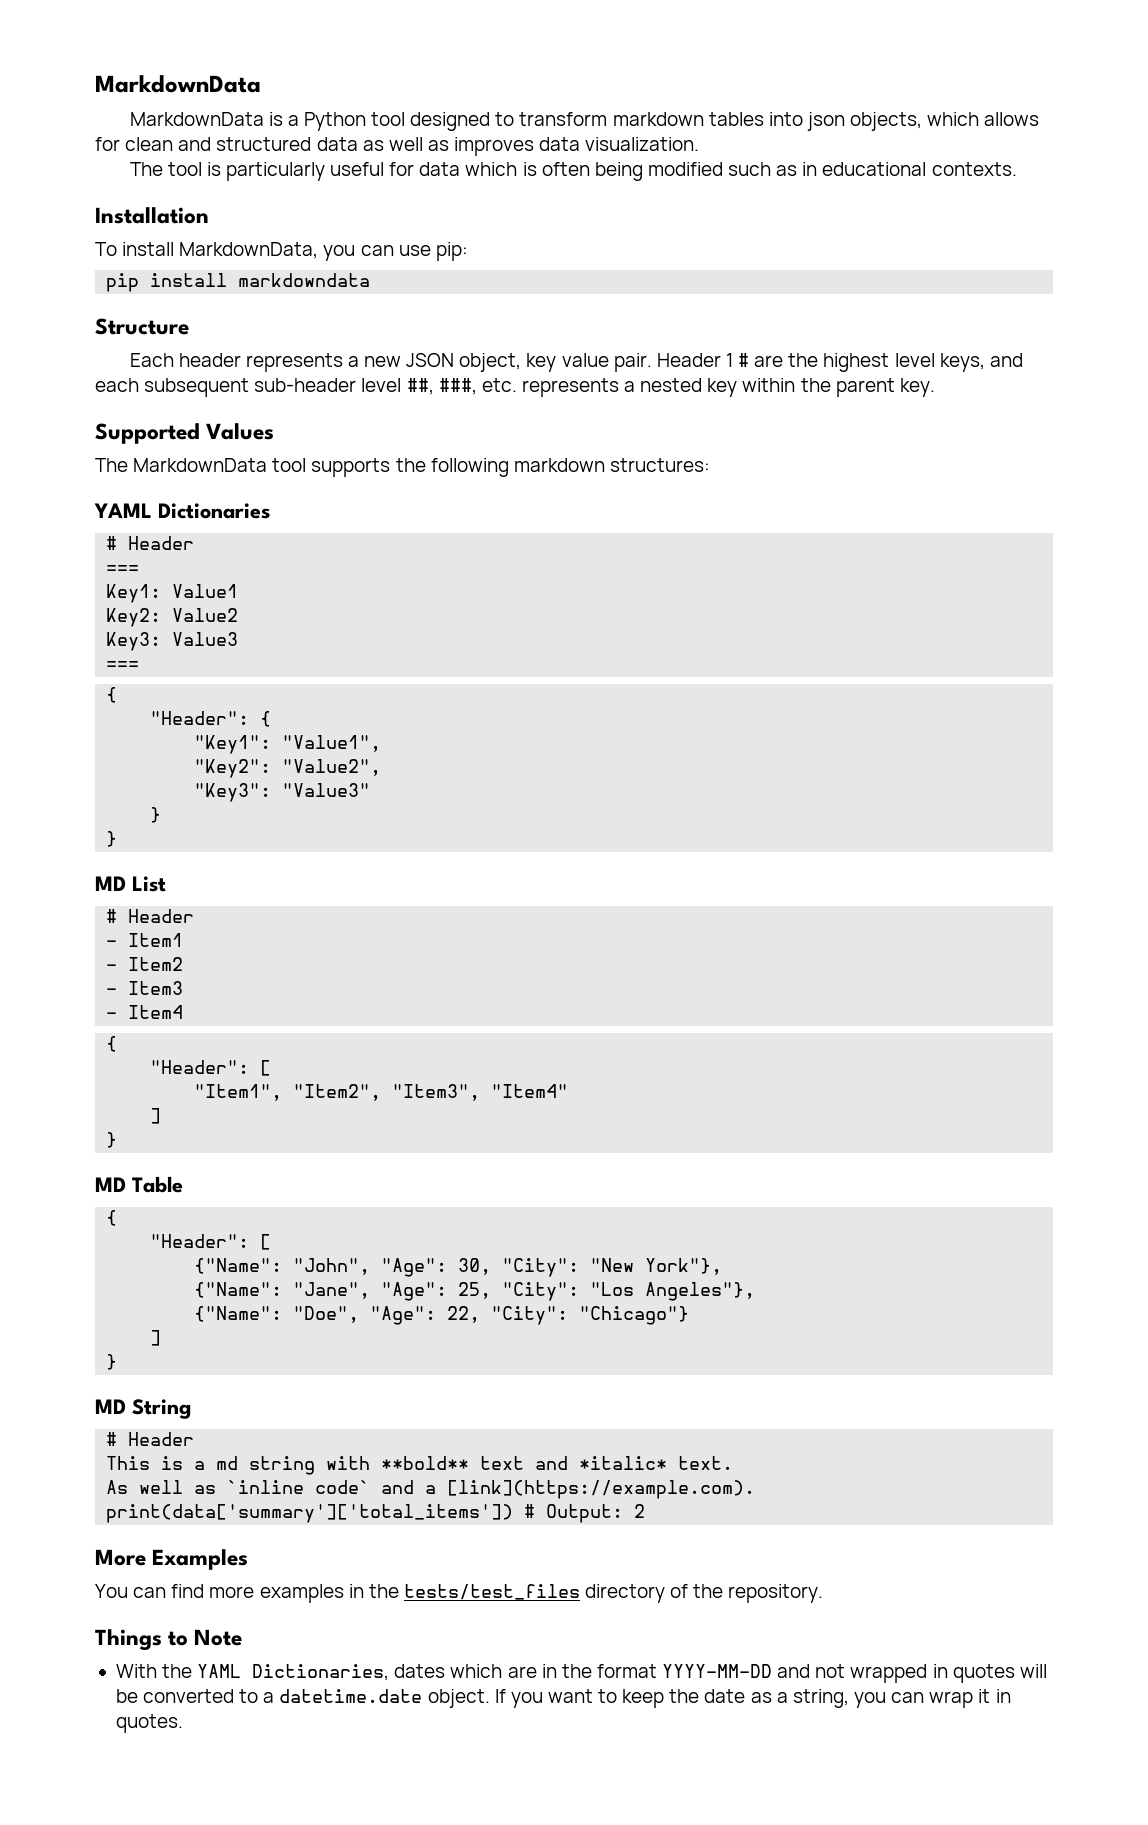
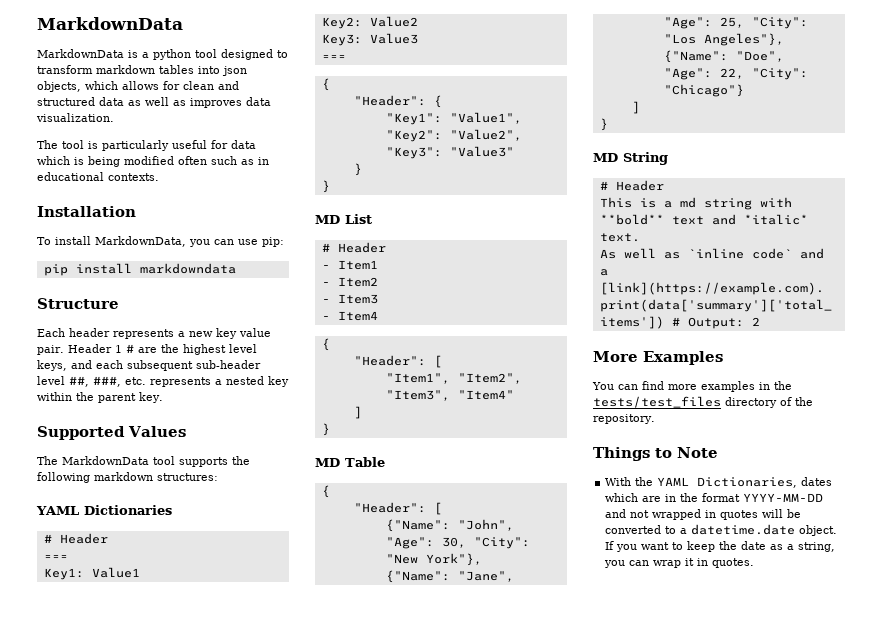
[303,112,366,131] Python -> [153,49,191,60] python
[541,162,590,176] often -> (84, 161) none
(723, 169) none -> [178,156,207,165] often
[406,353,522,372] JSON object, -> (213, 334) none

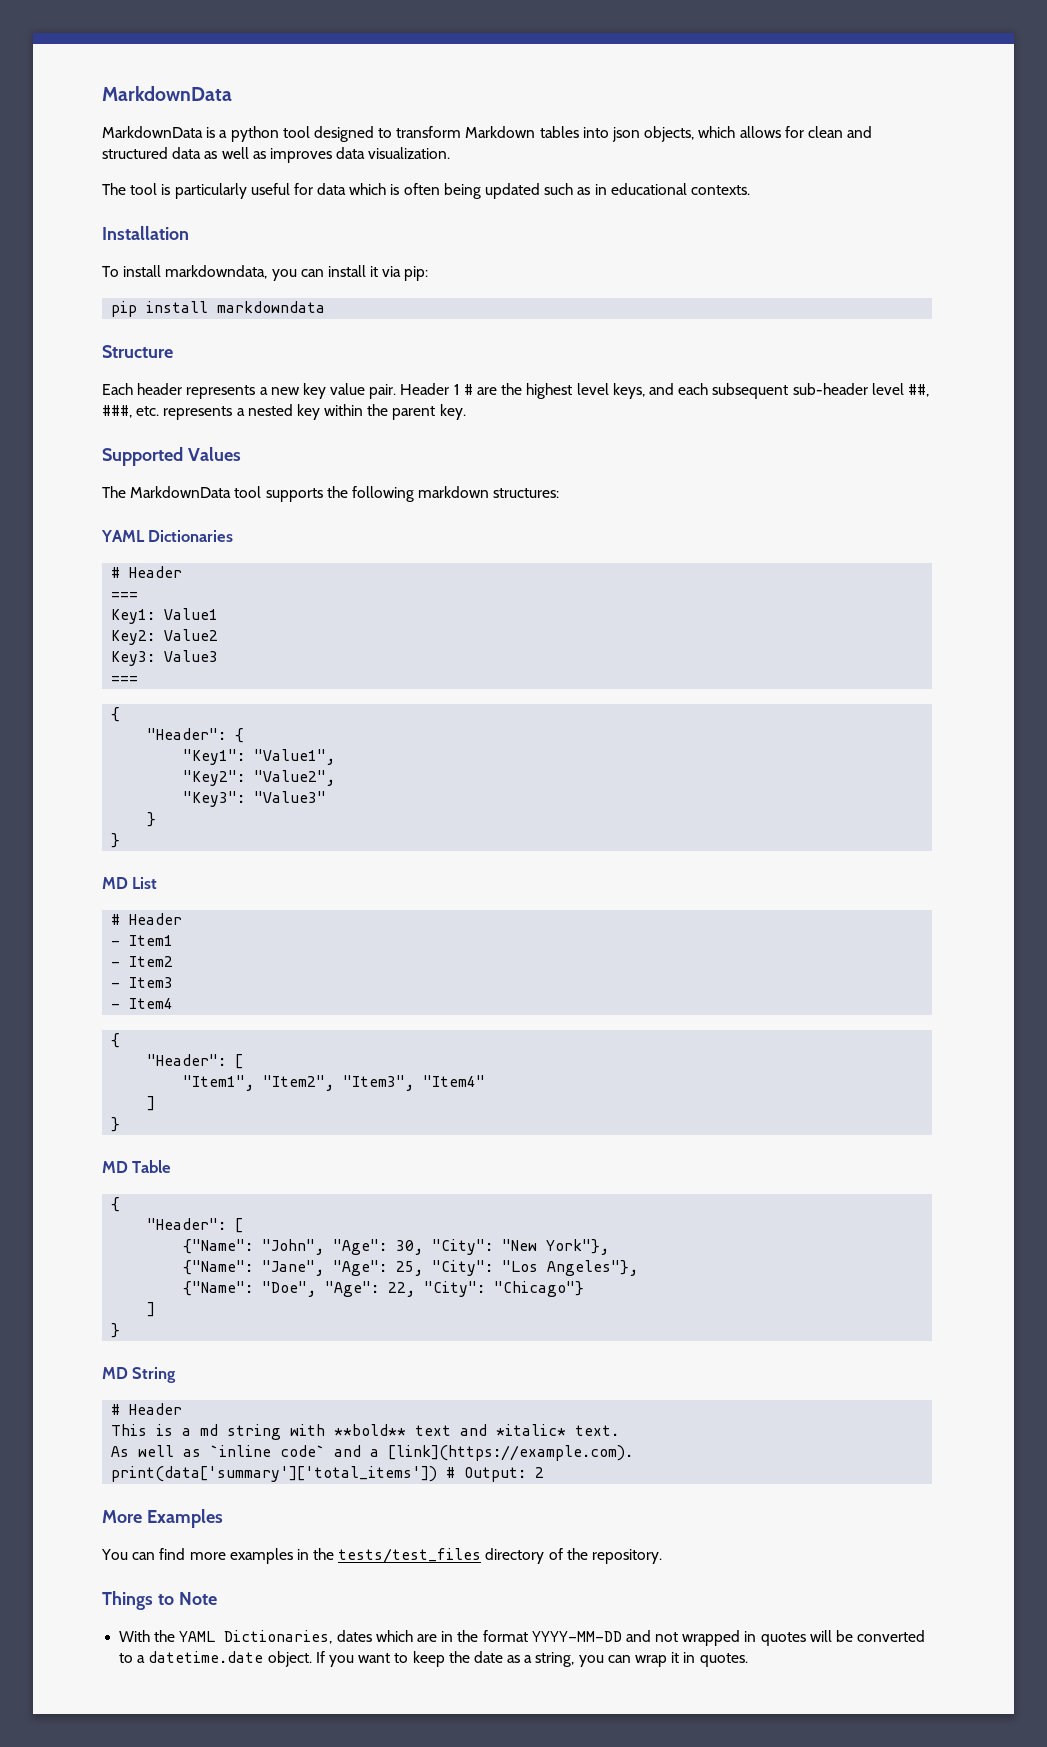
[96,65,155,74] markdown -> [465,126,536,138] Markdown
[88,156,207,167] being modified often -> [403,183,541,199] often being updated
[95,236,258,247] MarkdownData, you can use -> [165,265,402,281] markdowndata, you can install it via

